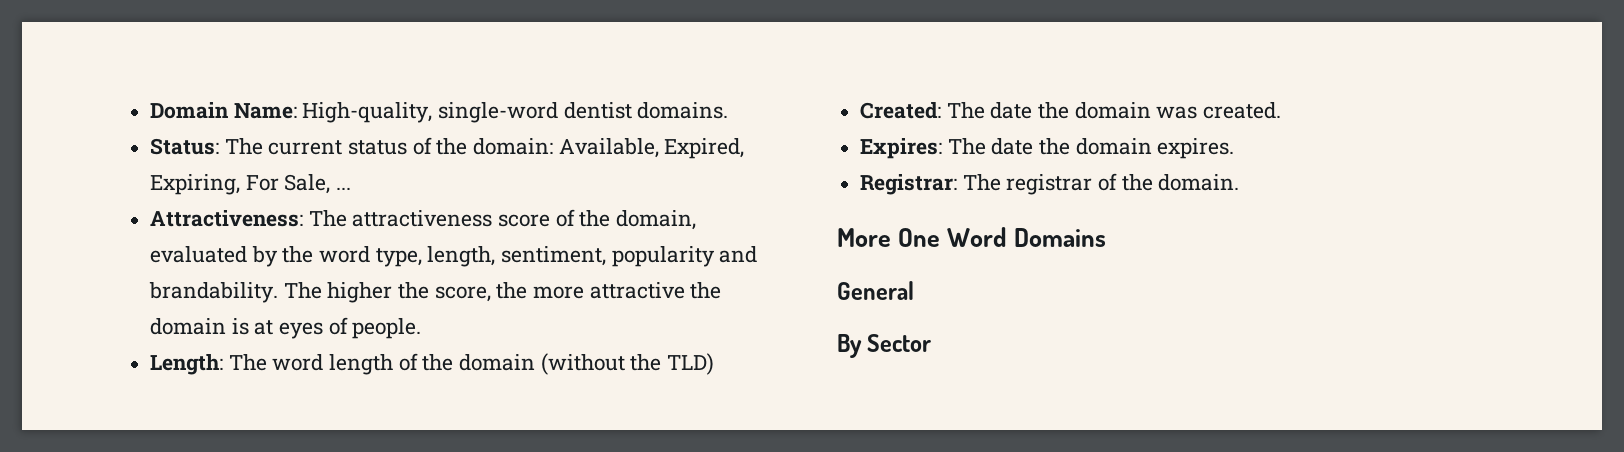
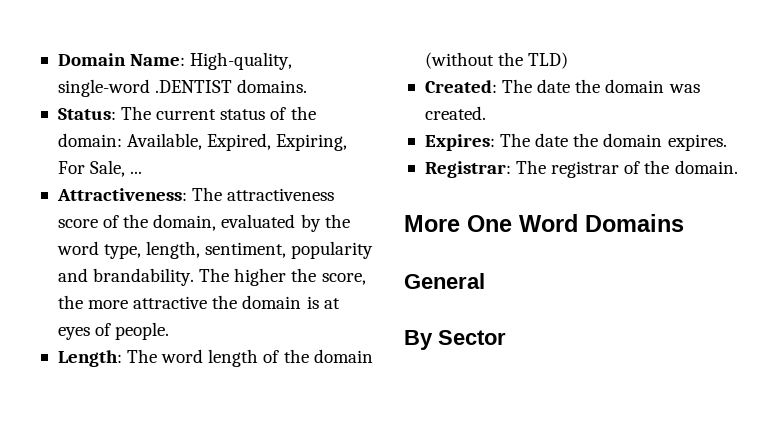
[563,102,632,119] dentist -> [155,80,233,93] .DENTIST

